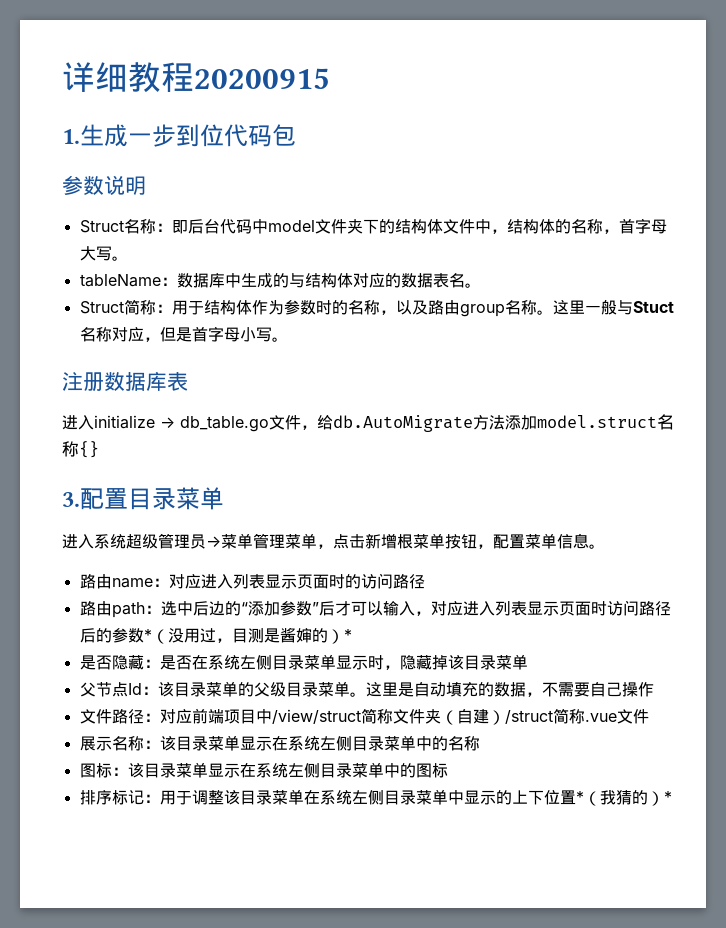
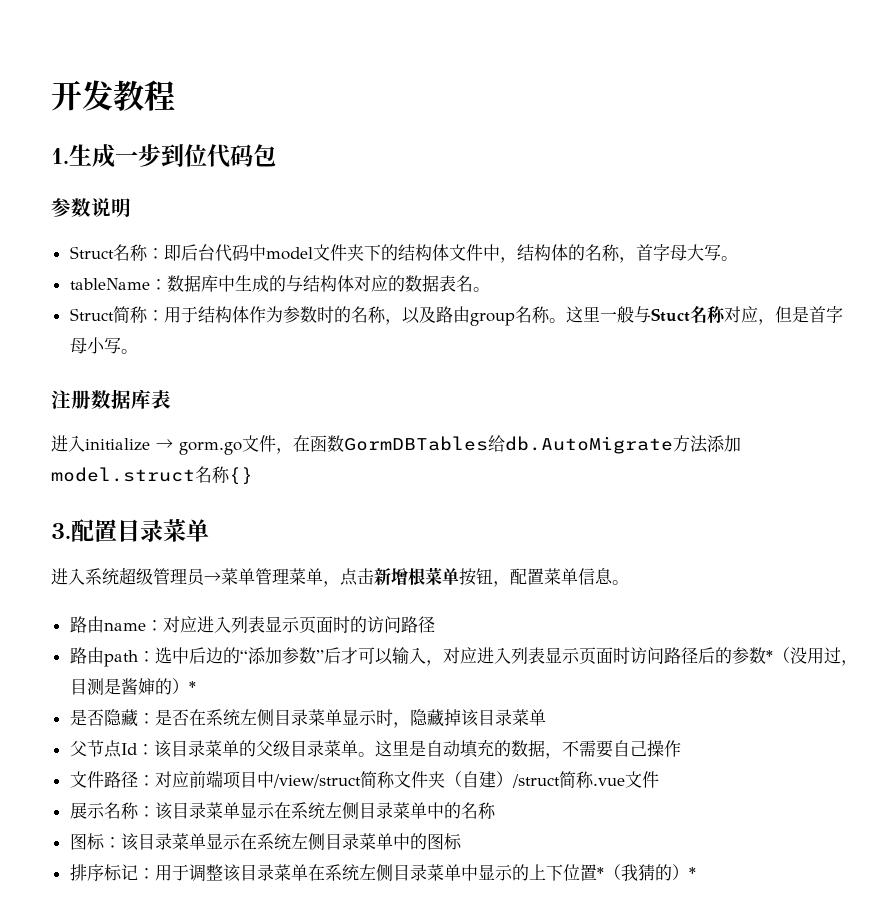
[62,62,128,92] 详细 -> [51,80,113,111] 开发
[194,68,330,89] 20200915 -> (175, 95) none
[180,415,317,432] db_table.go文件， -> [179,435,488,455] gorm.go文件，在函数GormDBTables

